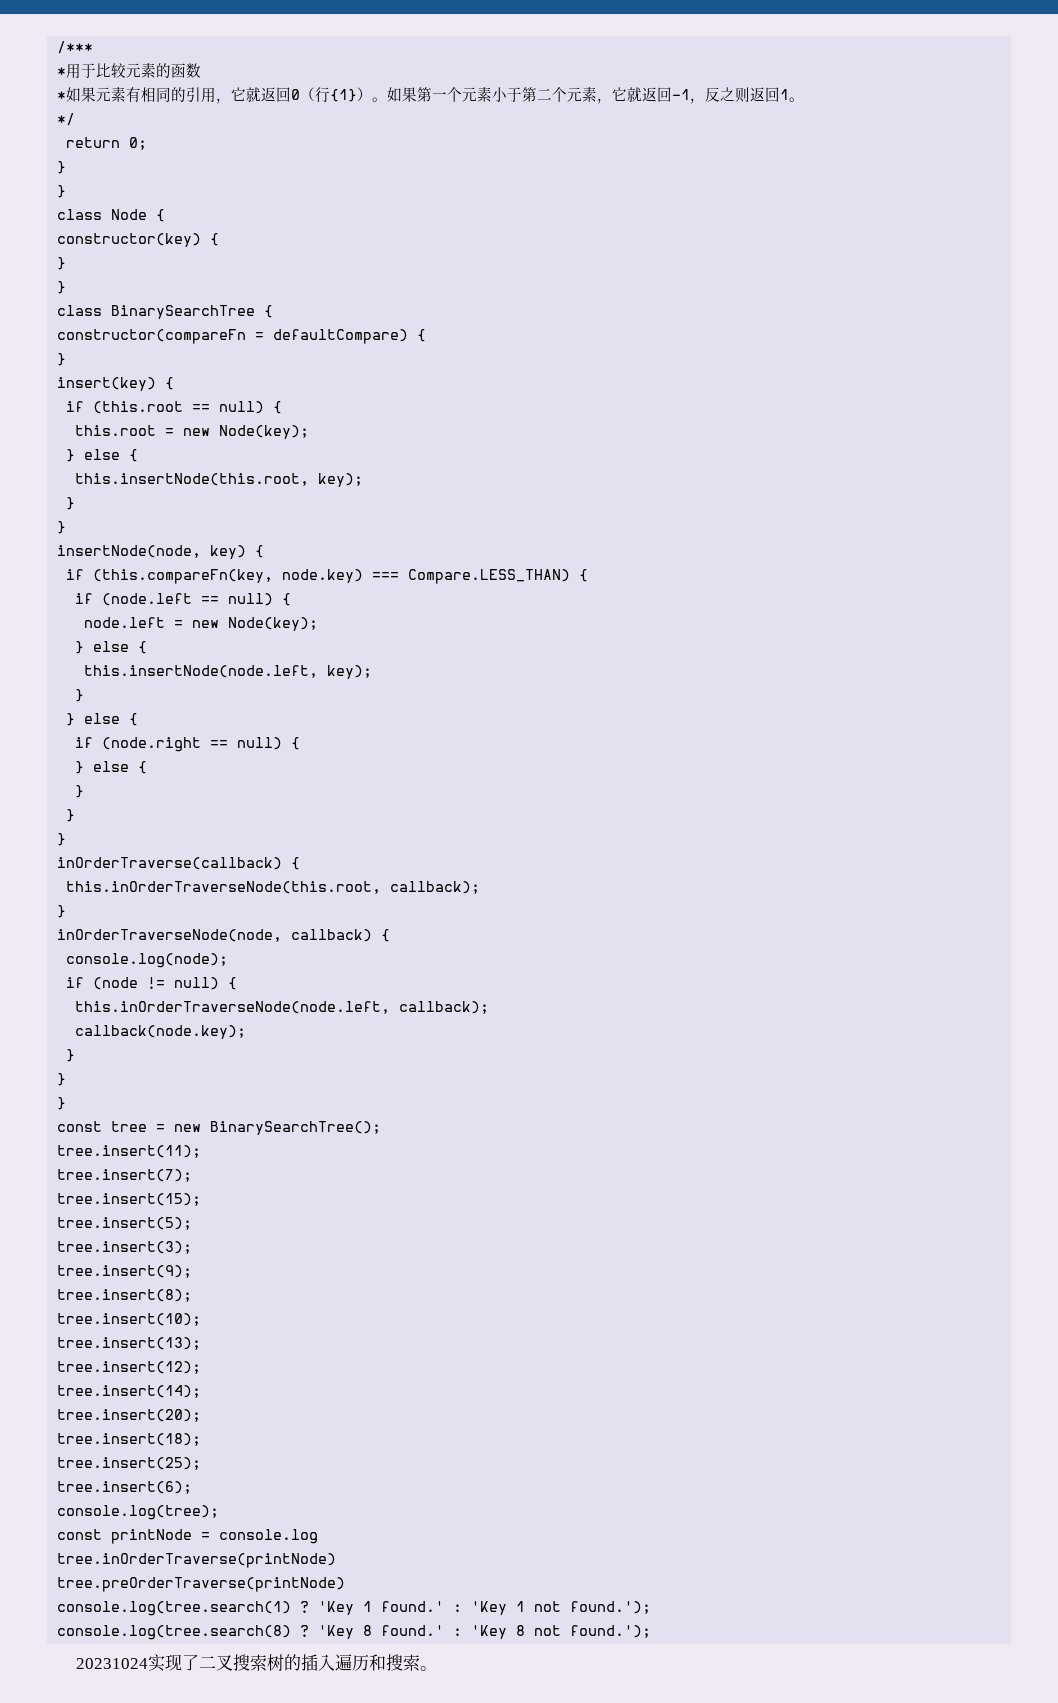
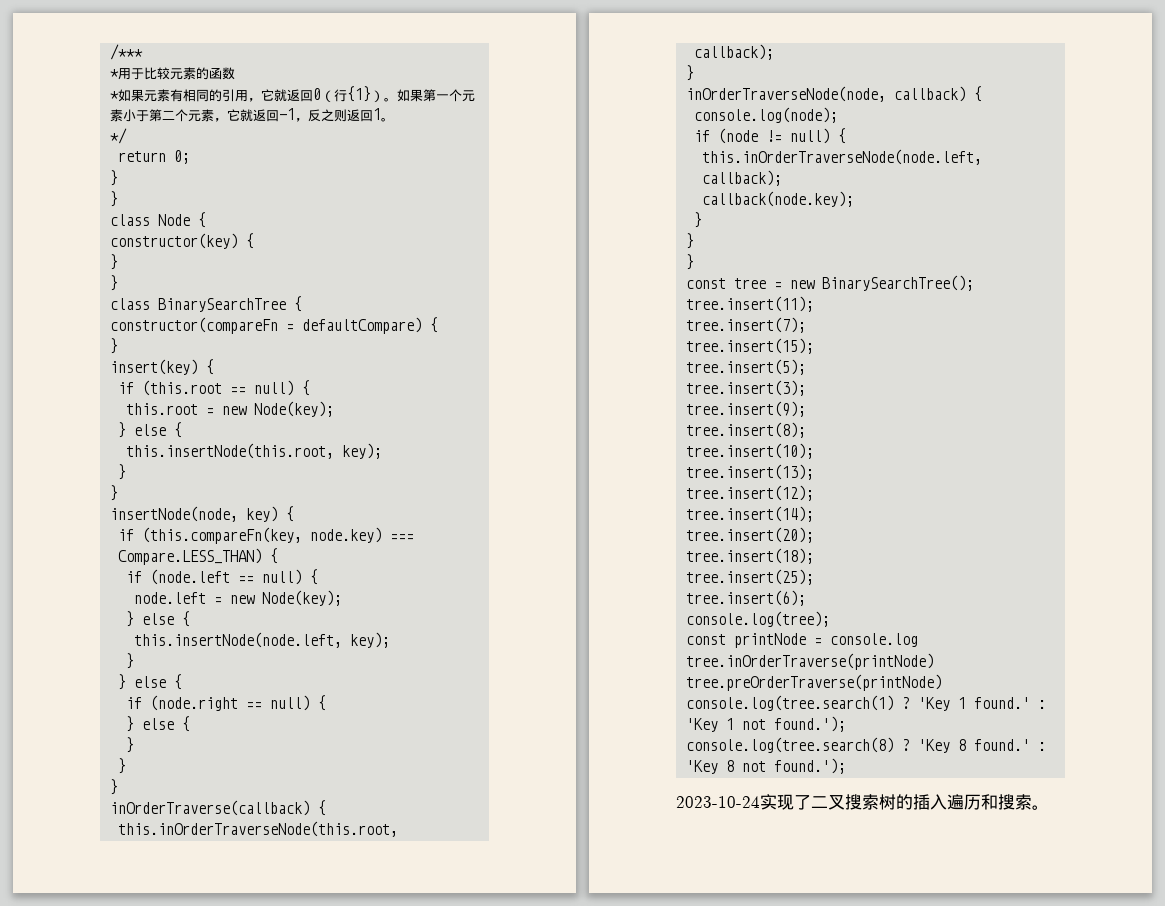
[76,1658,149,1669] 20231024 -> [676,796,760,808] 2023-10-24

